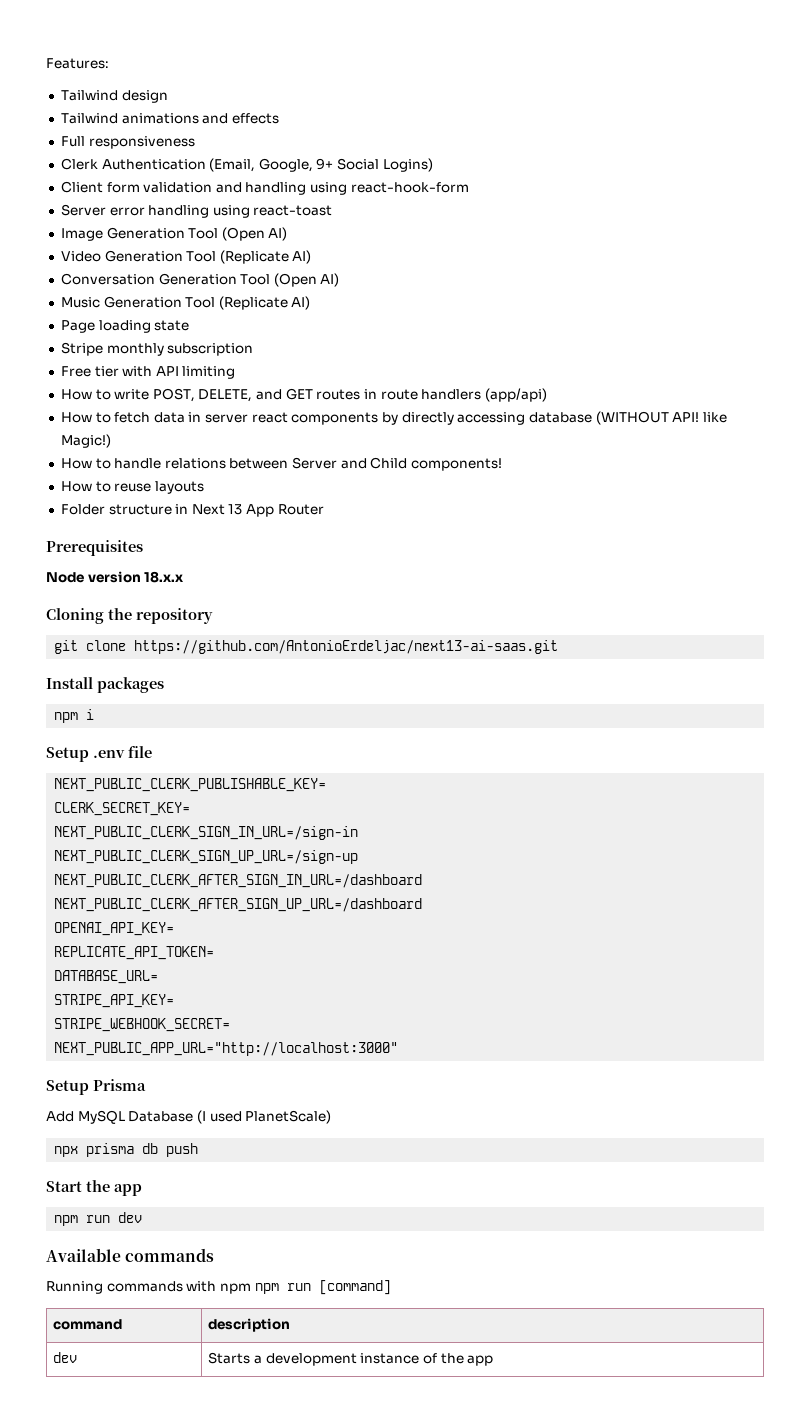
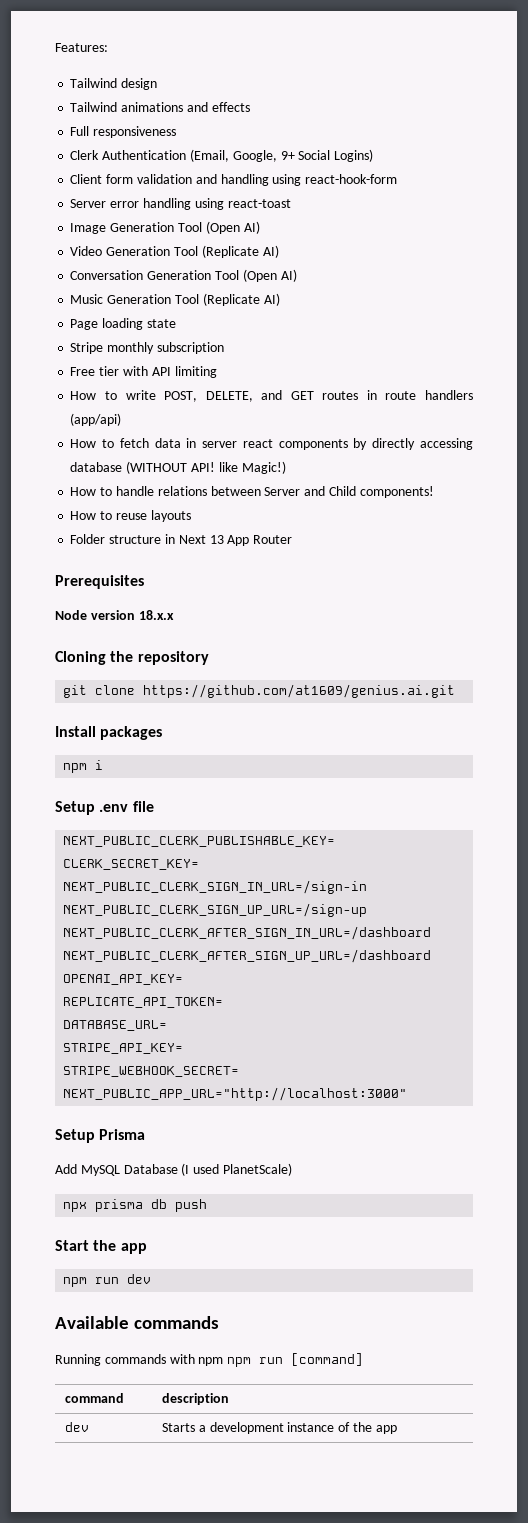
[134,640,559,654] https://github.com/AntonioErdeljac/next13-ai-saas.git -> [143,684,456,698] https://github.com/at1609/genius.ai.git

